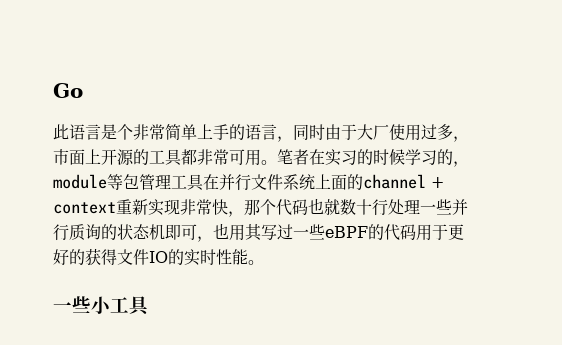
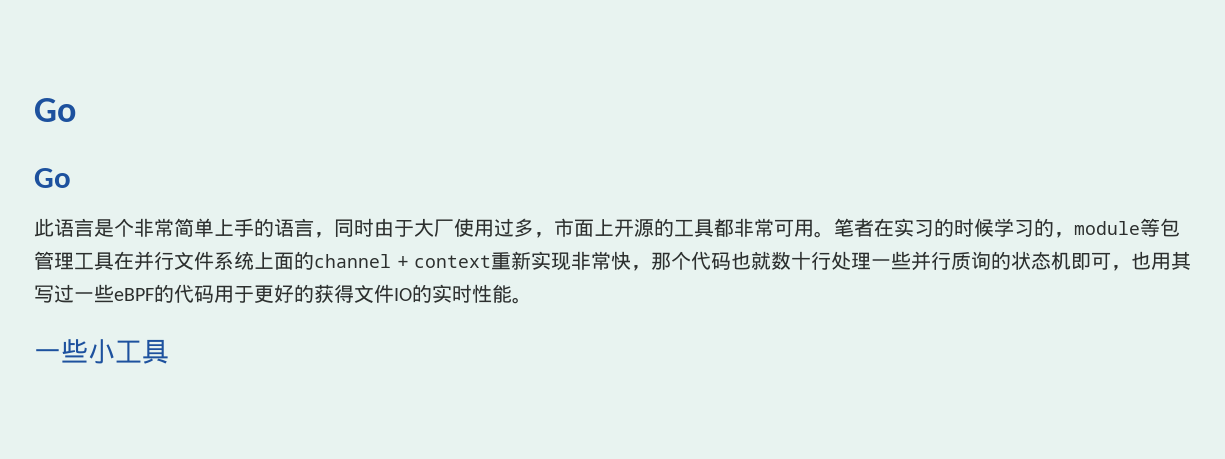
[53,83,83,98] Go -> [34,98,76,122] [34,168,71,188] Go // Go

